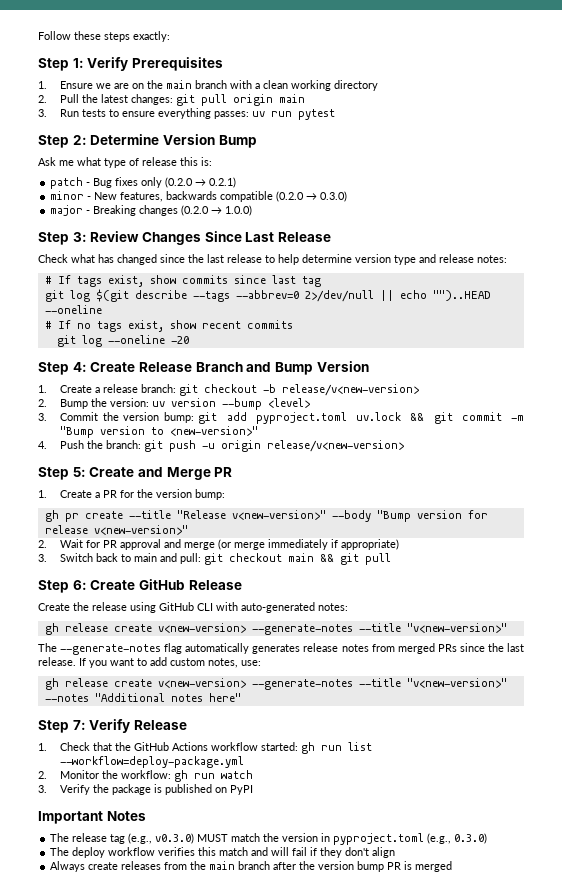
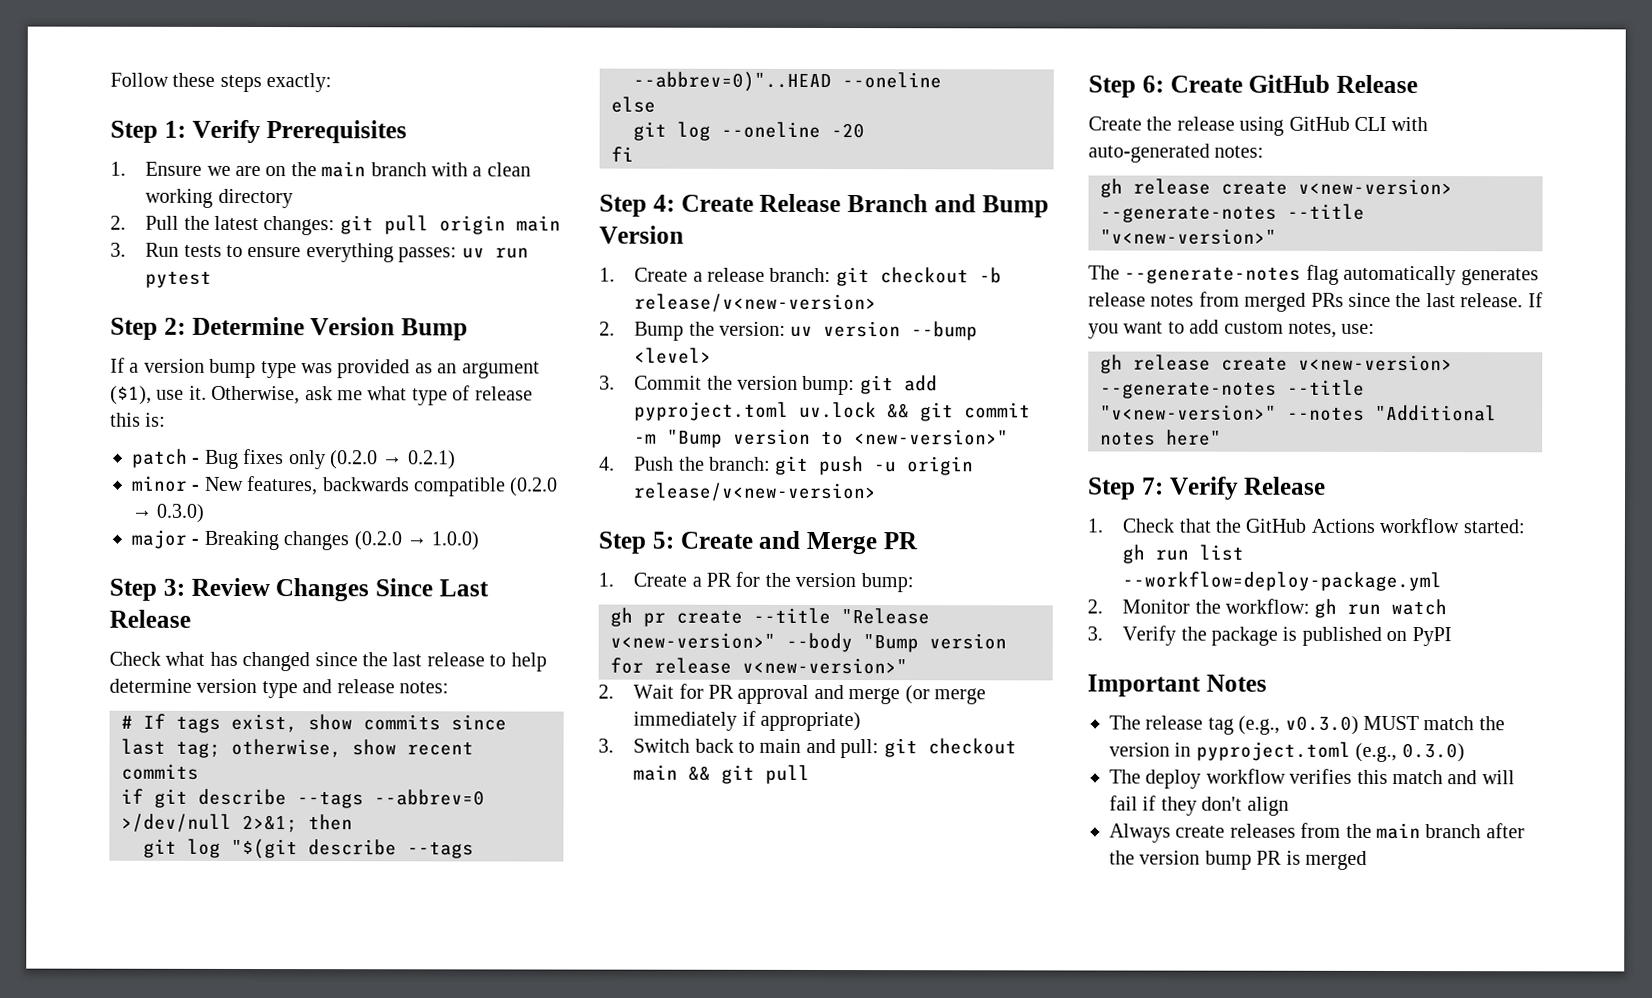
[38,157,56,166] Ask -> [110,357,540,379] [110,385,333,405] If a version bump type was provided as an argument ($1), use it. Otherwise, ask
[301,276,321,287] [44,289,491,302] [44,305,102,314] [44,320,293,332] tag // git log $(git describe --tags --abbrev=0 2>/dev/null || echo "")..HEAD --oneline // # If no tags exist, show recent commits -> [176,738,474,758] [121,763,199,780] [121,788,485,809] [121,813,353,833] [143,838,474,860] [633,71,942,93] [611,96,656,113] tag; otherwise, show recent commits // if git describe --tags --abbrev=0 >/dev/null 2>&1; then // git log "$(git describe --tags --abbrev=0)"..HEAD --oneline // else
(189, 340) none -> [611,146,634,162] // fi

